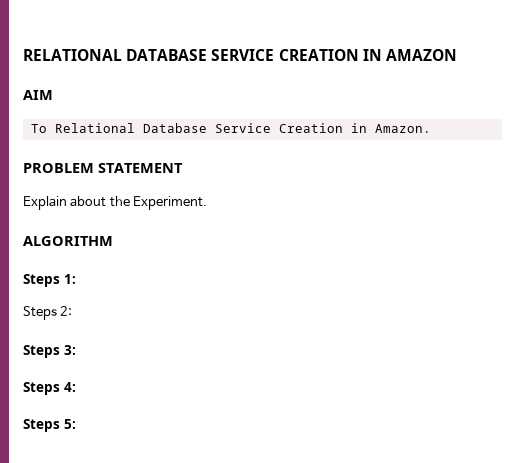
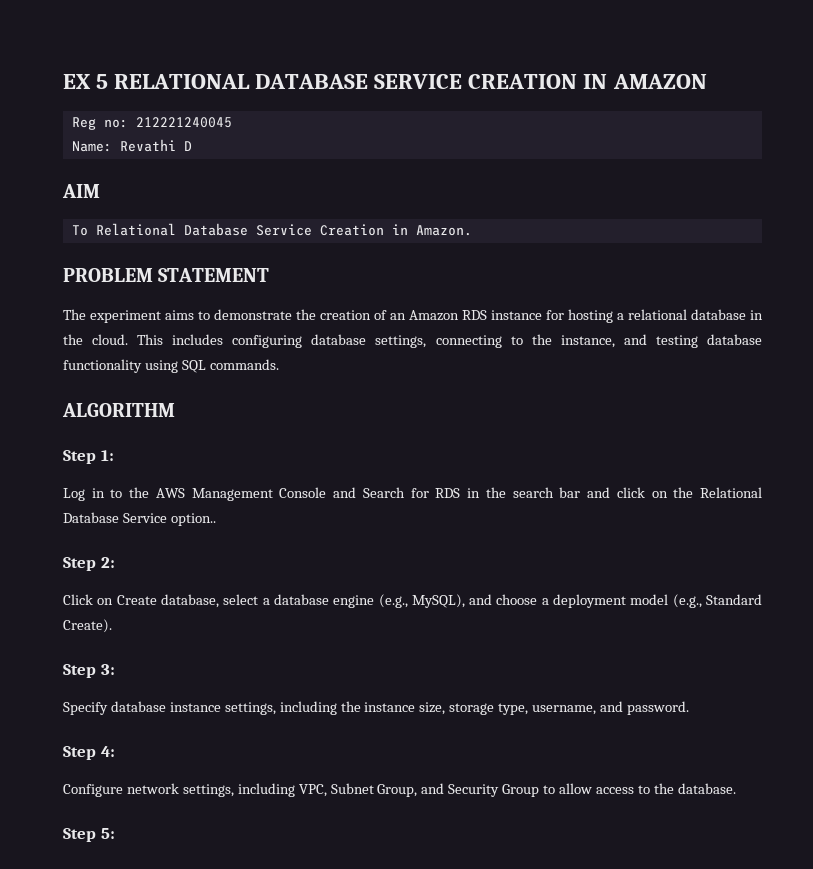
(23, 55) none -> [63,74,109,89] EX 5
(457, 55) none -> [71,117,232,130] [71,139,192,152] // Reg no: 212221240045 // Name: Revathi D
[23,196,208,210] Explain about the Experiment. -> [63,309,763,323] [63,334,763,348] [63,359,279,373] The experiment aims to demonstrate the creation of an Amazon RDS instance for hosting a relational database in the cloud. This includes configuring database settings, connecting to the instance, and testing database functionality using SQL commands.
[23,274,60,287] Steps -> [63,450,96,464] Step
[23,306,73,320] [23,345,76,358] [23,382,76,395] [23,419,60,432] Steps 2: // Steps 3: // Steps 4: // Steps -> [63,487,762,501] [63,512,216,526] [63,557,115,571] [63,594,762,608] [63,619,112,633] [63,664,115,678] [63,701,689,715] [63,746,115,760] [63,783,736,797] [63,828,96,842] Log in to the AWS Management Console and Search for RDS in the search bar and click on the Relational Database Service option.. // Step 2: // Click on Create database, select a database engine (e.g., MySQL), and choose a deployment model (e.g., Standard Create). // Step 3: // Specify database instance settings, including the instance size, storage type, username, and password. // Step 4: // Configure network settings, including VPC, Subnet Group, and Security Group to allow access to the database. // Step

